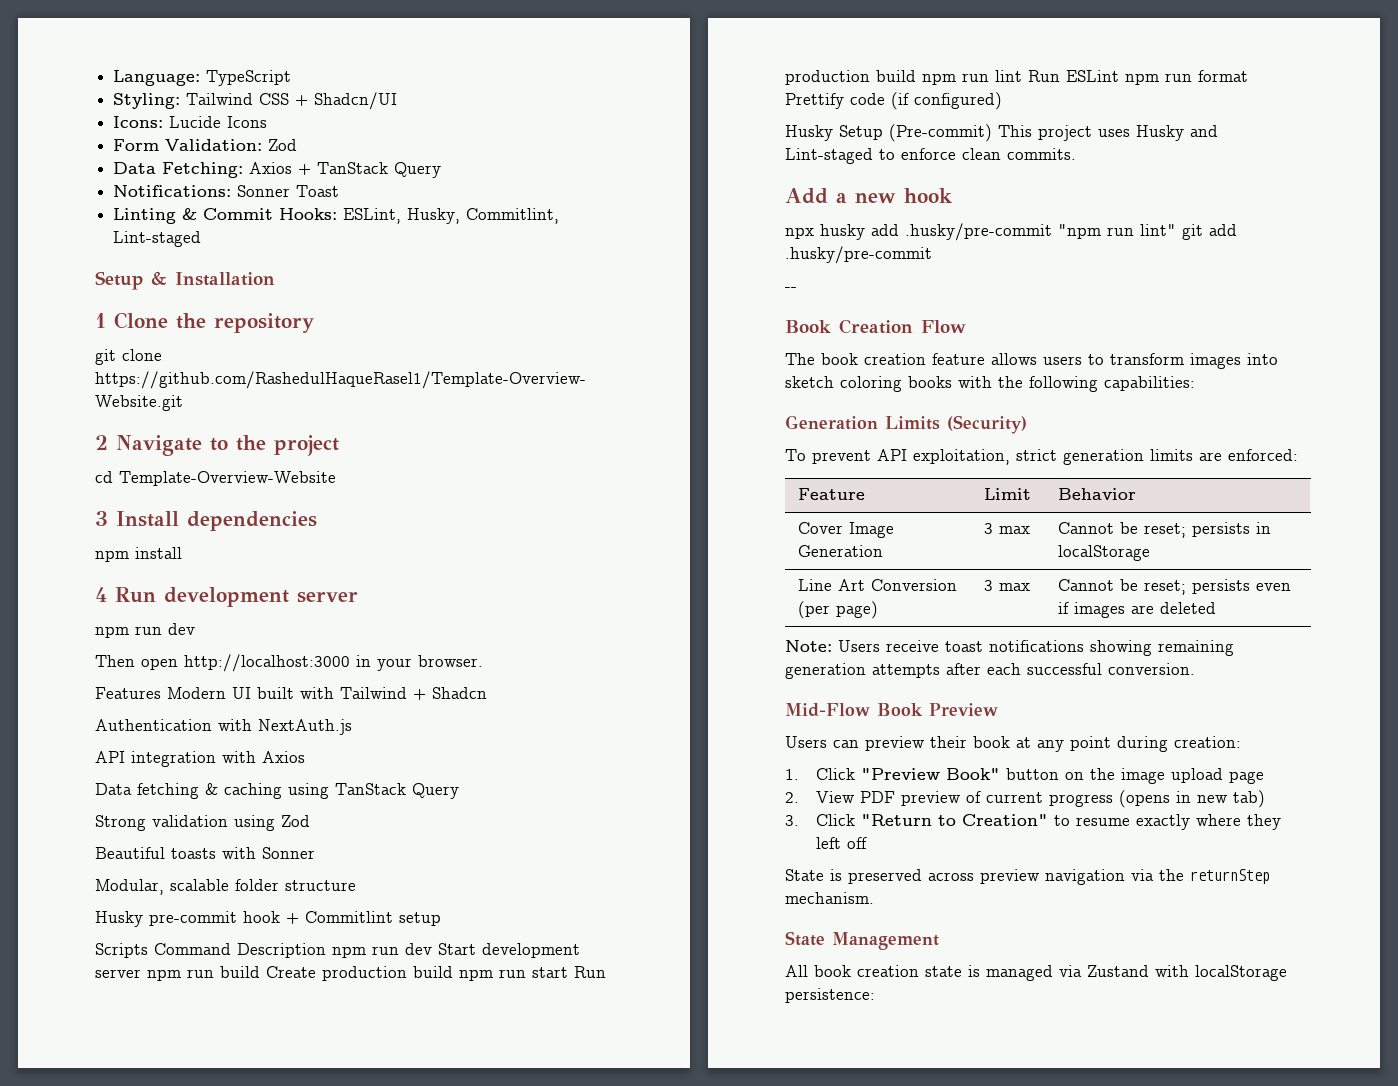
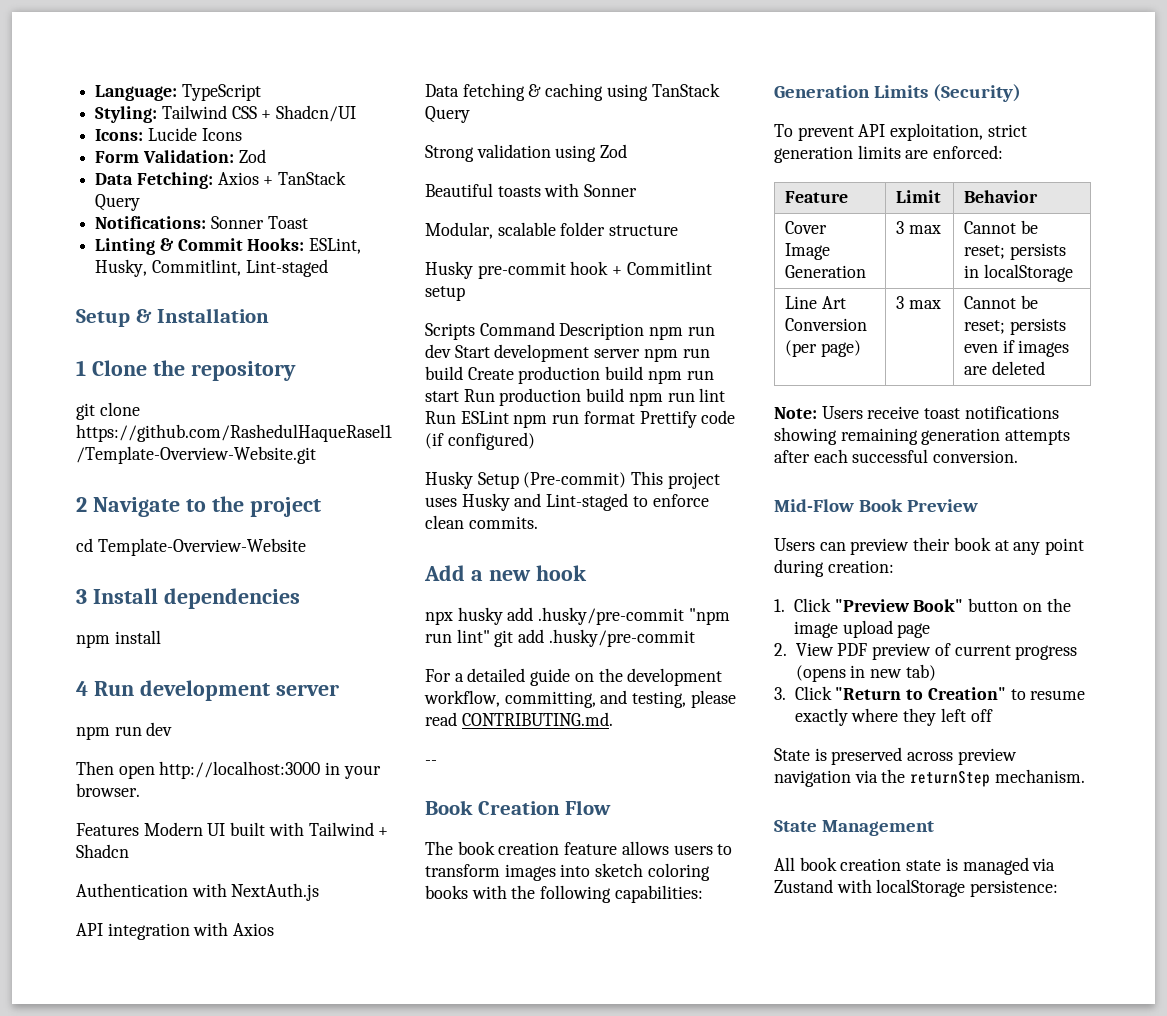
(932, 255) none -> [425,668,723,686] [424,690,736,708] [425,712,613,726] // For a detailed guide on the development workflow, committing, and testing, please read CONTRIBUTING.md.

